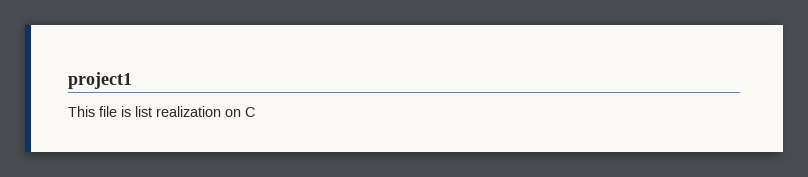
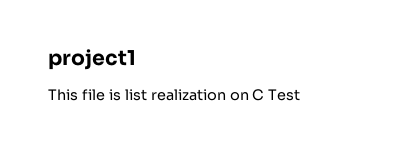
(255, 112) none -> [268,89,301,101] Test

